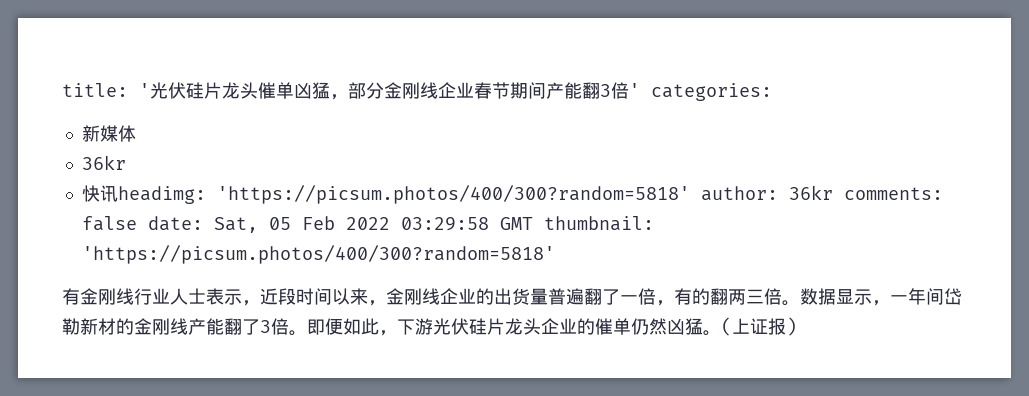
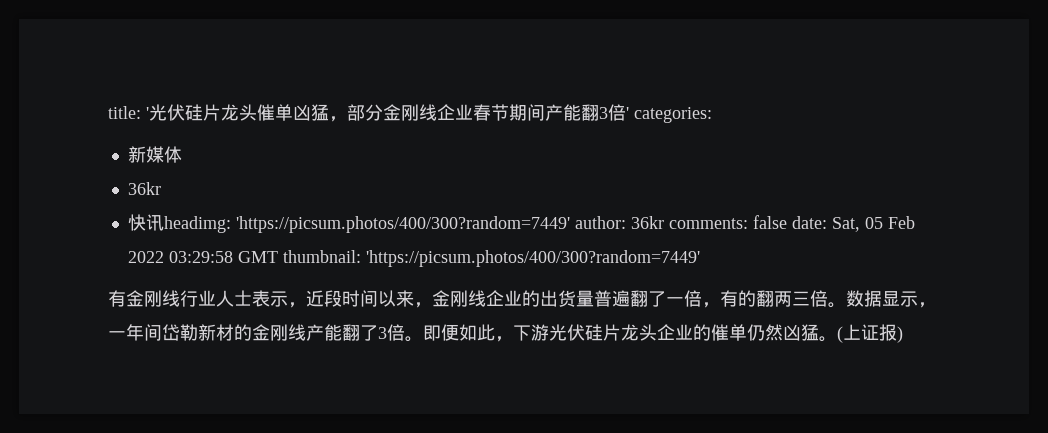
[216,185,690,204] 'https://picsum.photos/400/300?random=5818' -> [235,216,570,233] 'https://picsum.photos/400/300?random=7449'
[81,245,555,264] 'https://picsum.photos/400/300?random=5818' -> [365,250,700,267] 'https://picsum.photos/400/300?random=7449'

